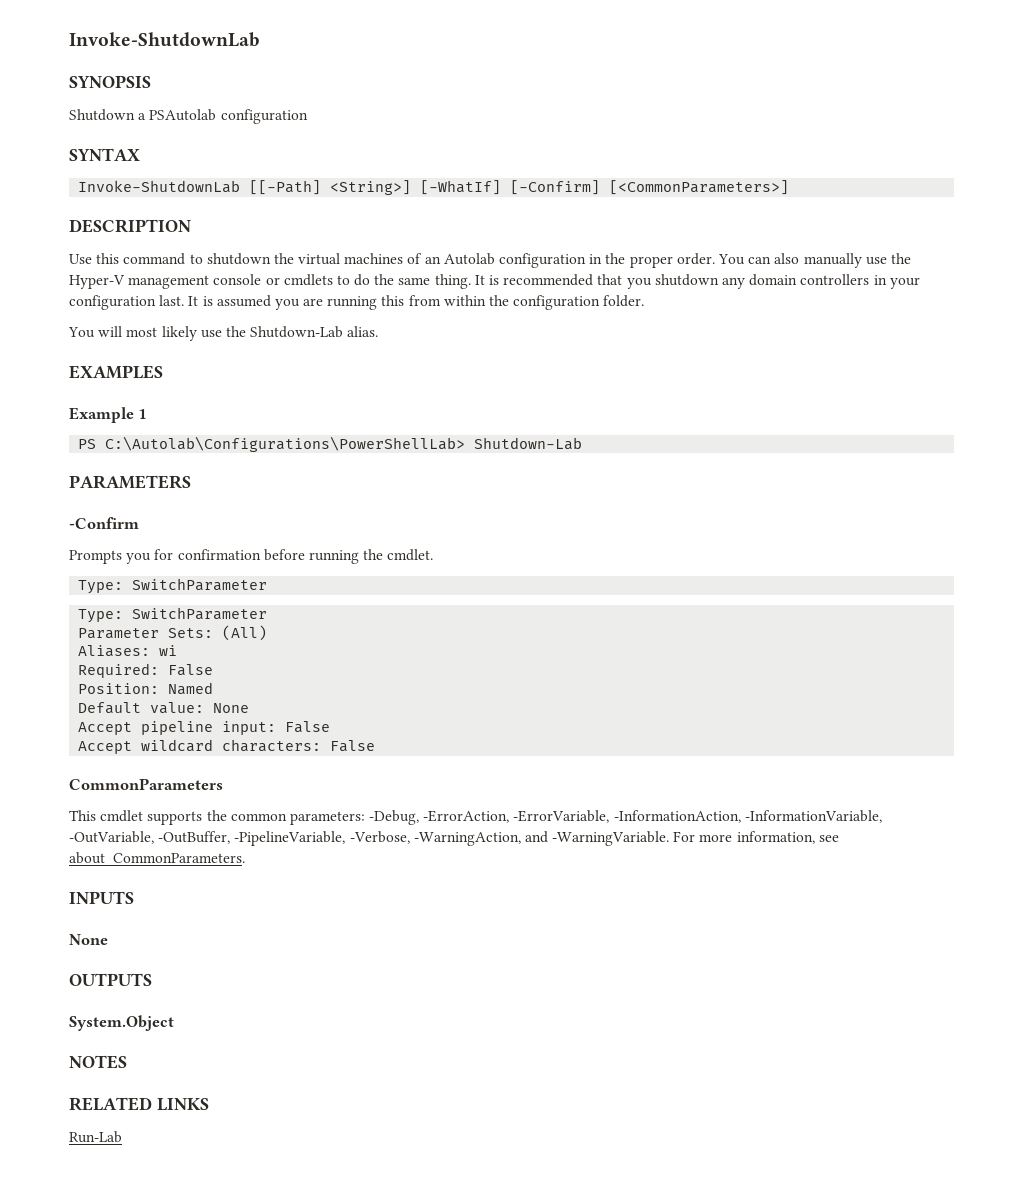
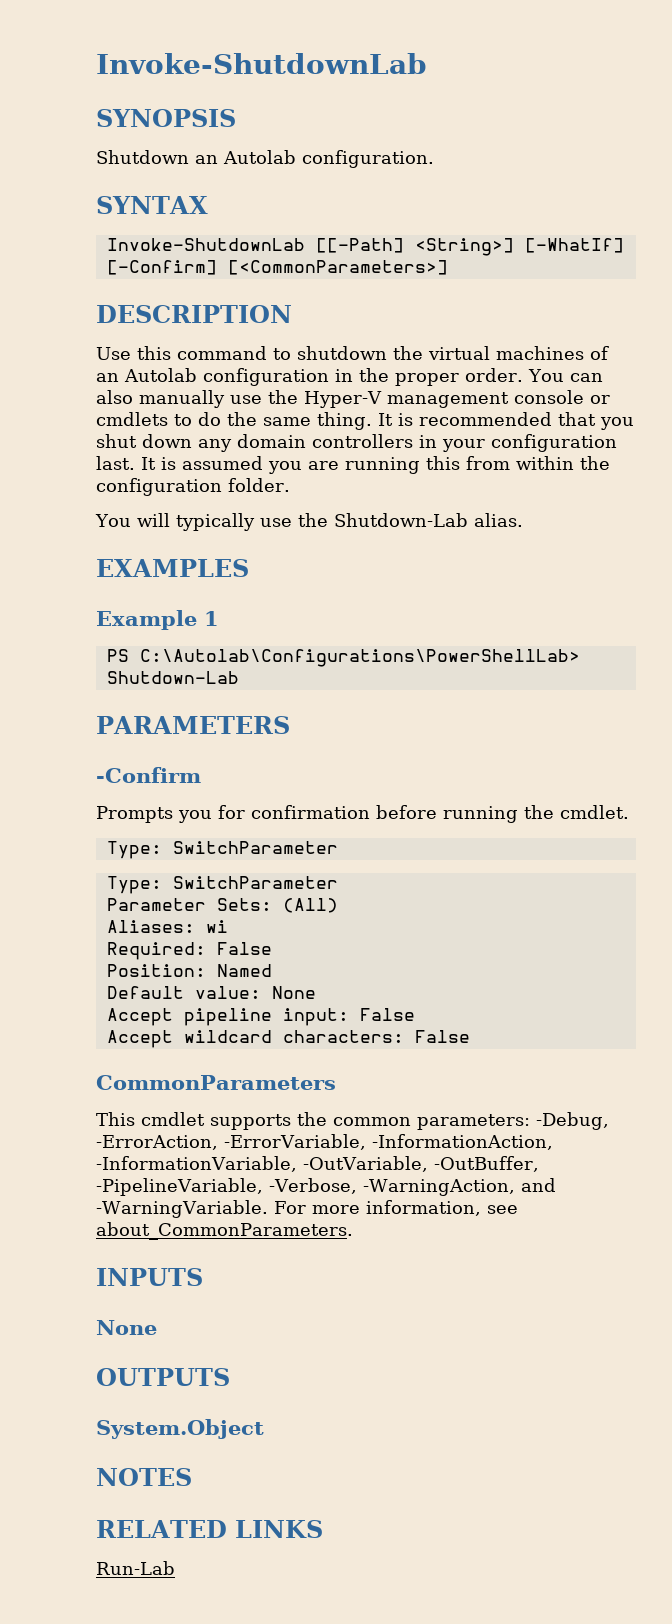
[138,109,308,124] a PSAutolab configuration -> [195,150,434,168] an Autolab configuration.
[654,274,719,286] shutdown -> [96,434,192,448] shut down
[126,326,197,341] most likely -> [175,513,255,531] typically

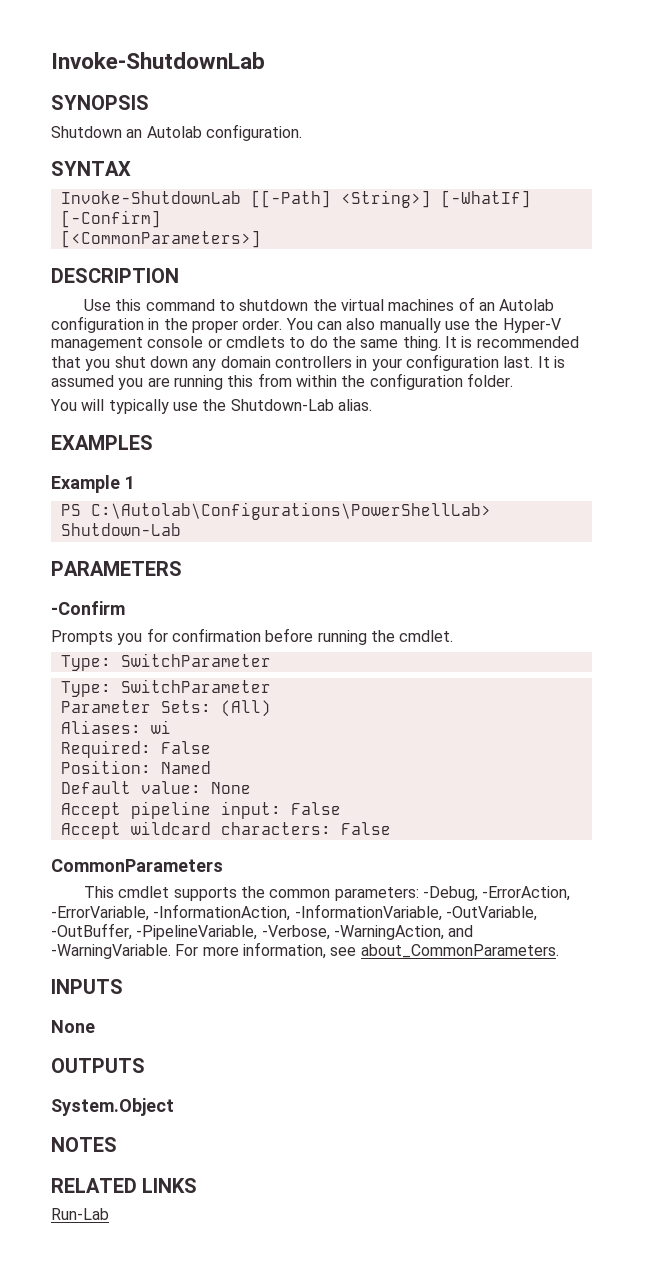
(217, 267) none -> (161, 219) //

